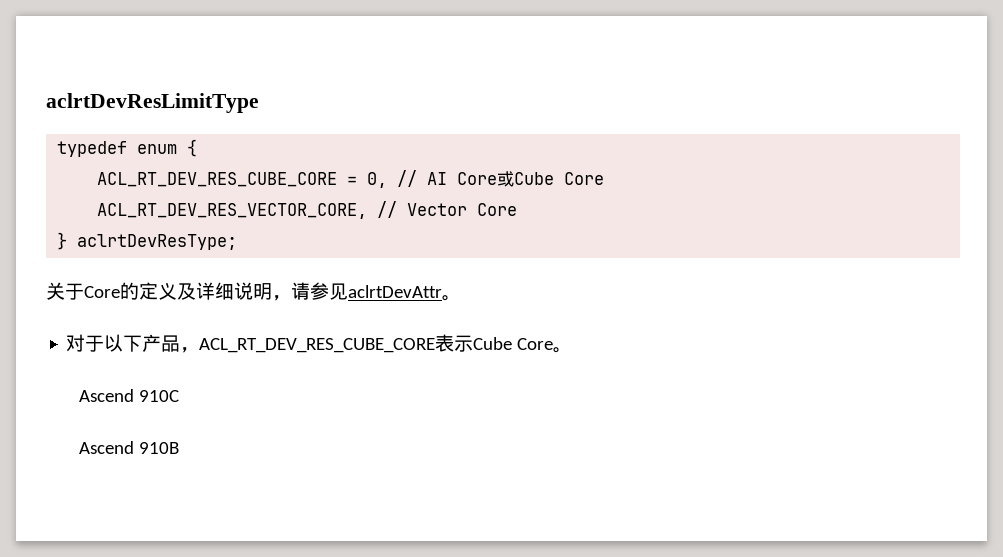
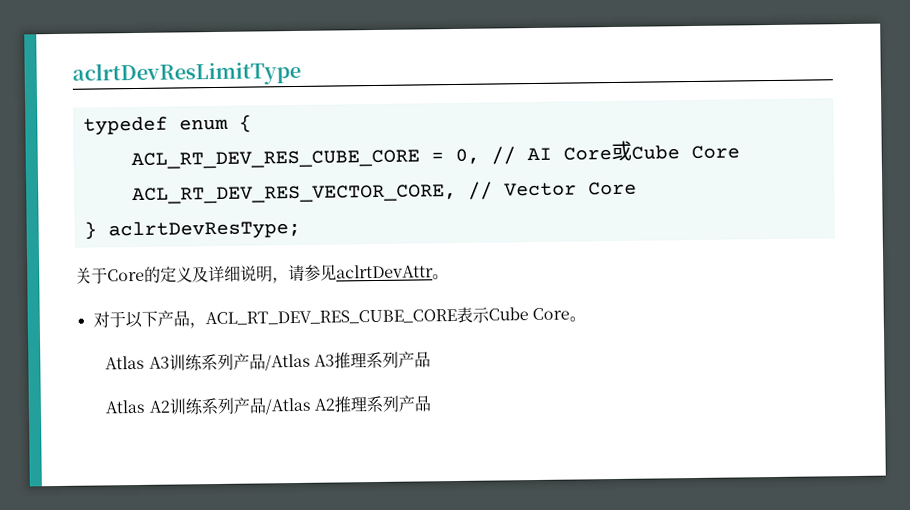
[79,389,180,402] [79,441,180,454] Ascend 910C // Ascend 910B -> [105,351,431,371] [105,395,431,415] Atlas A3训练系列产品/Atlas A3推理系列产品 // Atlas A2训练系列产品/Atlas A2推理系列产品

